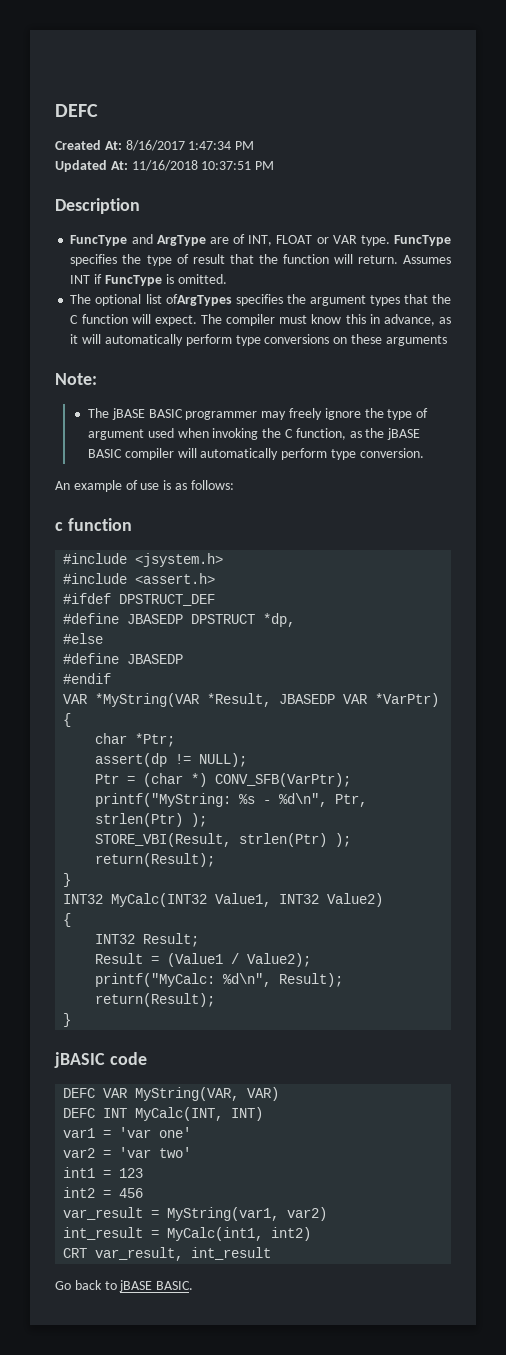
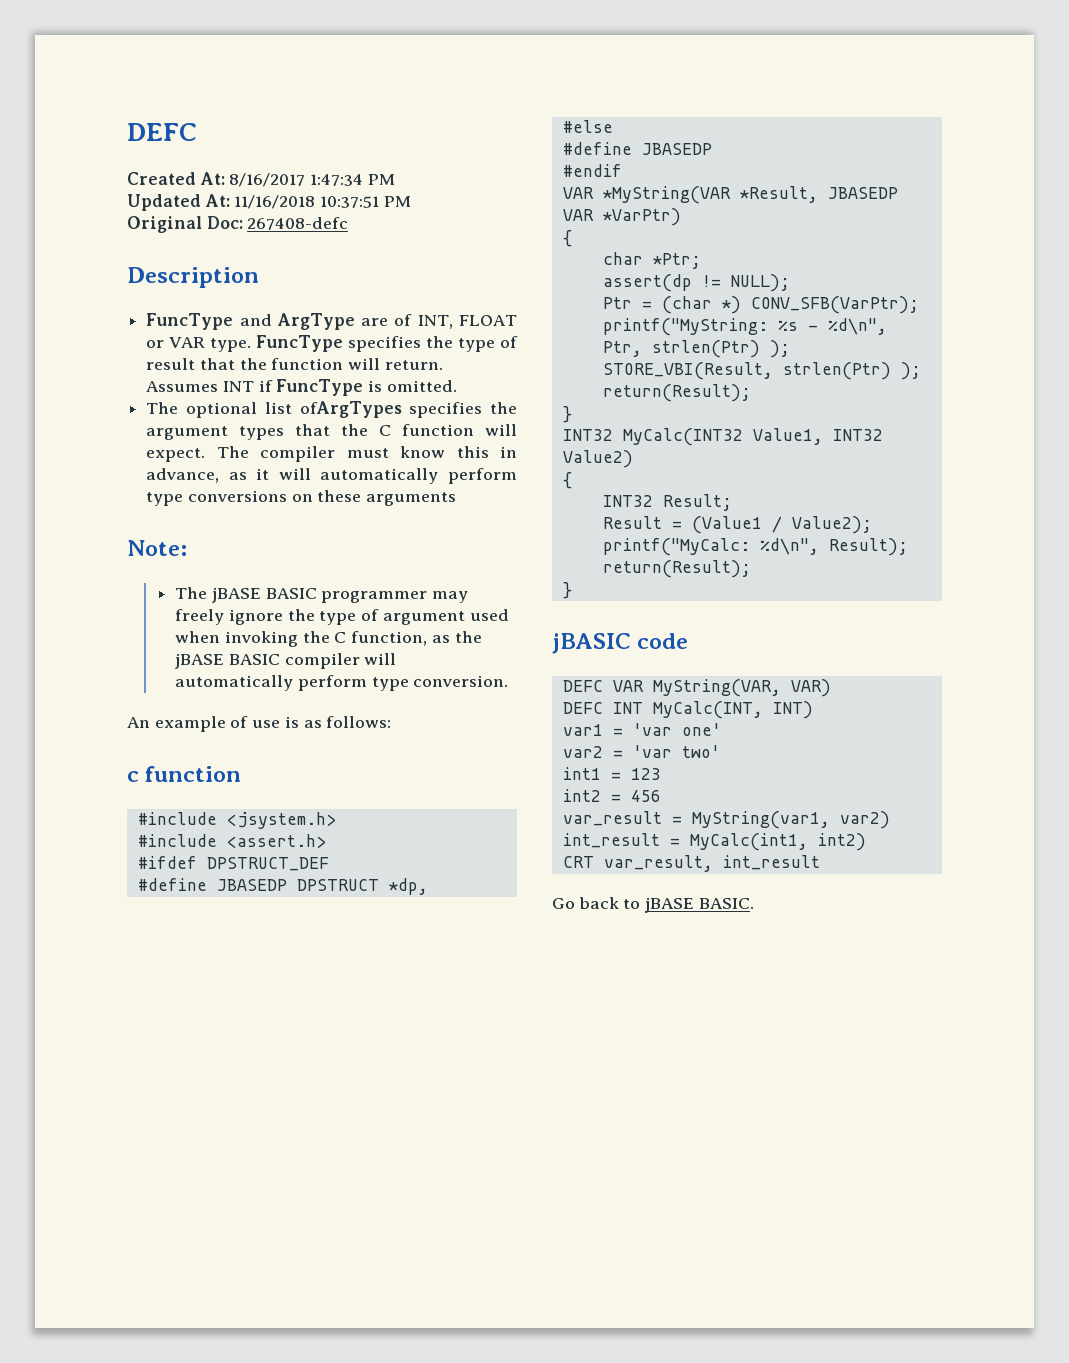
(275, 165) none -> [127,216,349,233] // Original Doc: 267408-defc

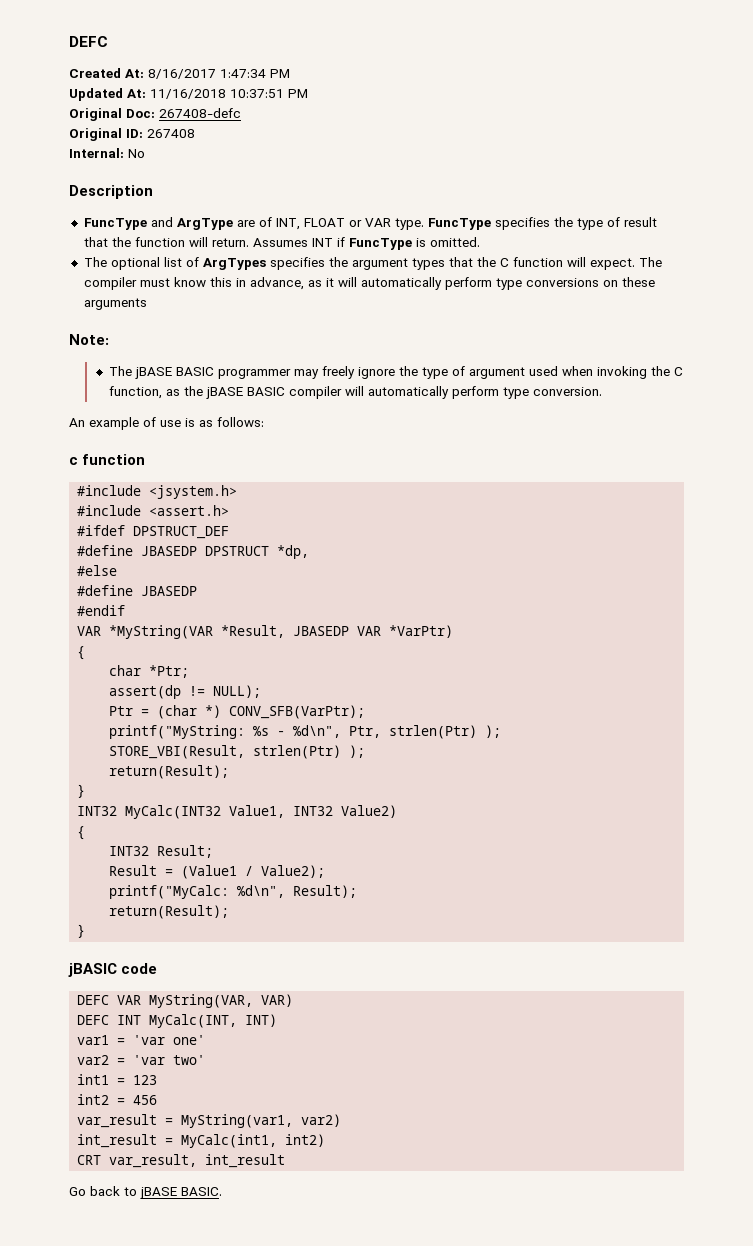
(349, 223) none -> [69,128,195,141] [69,148,145,158] // Original ID: 267408 // Internal: No
[299,401,402,418] ofArgTypes -> [185,257,266,270] of ArgTypes

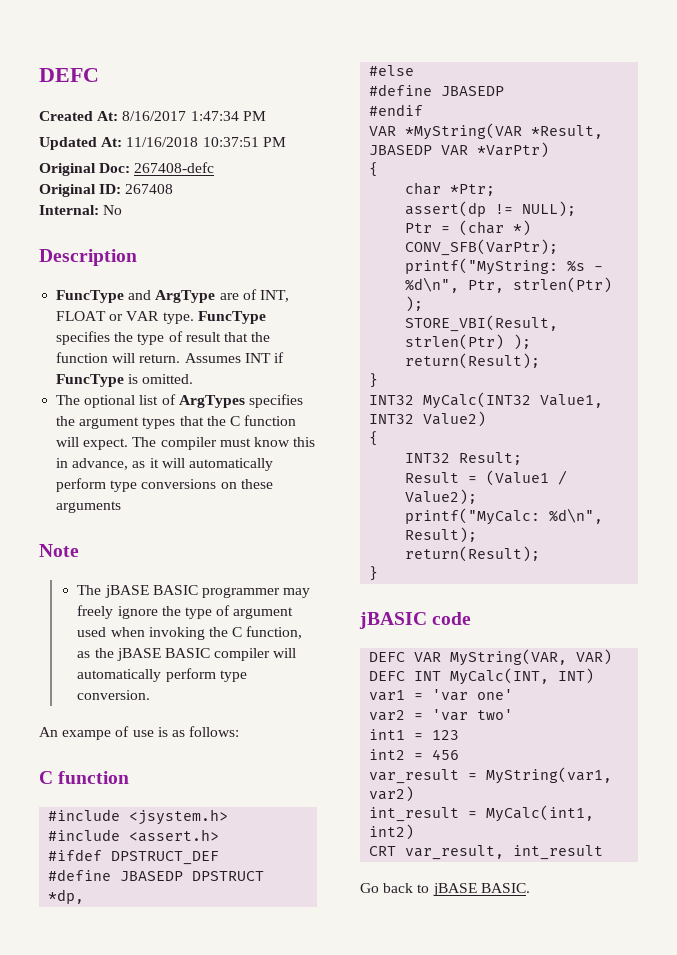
[69,334,109,345] Note: -> [39,544,79,557] Note
[89,417,139,430] example -> [62,730,112,740] exampe
[69,457,78,465] c -> [39,771,53,784] C

